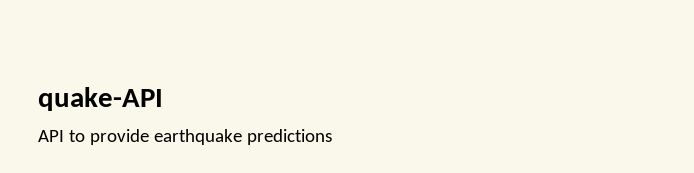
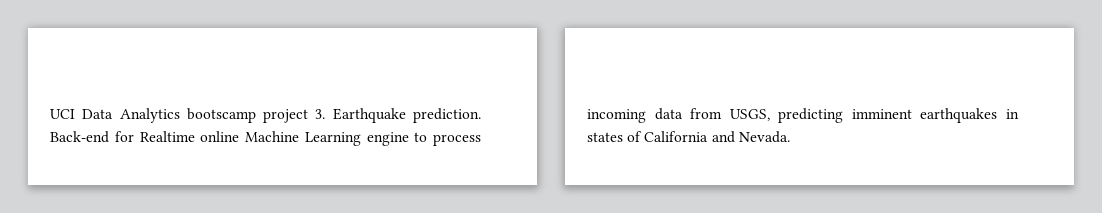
[38,87,163,111] [38,129,332,145] quake-API // API to provide earthquake predictions -> [50,108,481,123] [50,131,481,146] [587,108,1019,123] [587,131,790,143] UCI Data Analytics bootscamp project 3. Earthquake prediction. Back-end for Realtime online Machine Learning engine to process incoming data from USGS, predicting imminent earthquakes in states of California and Nevada.

